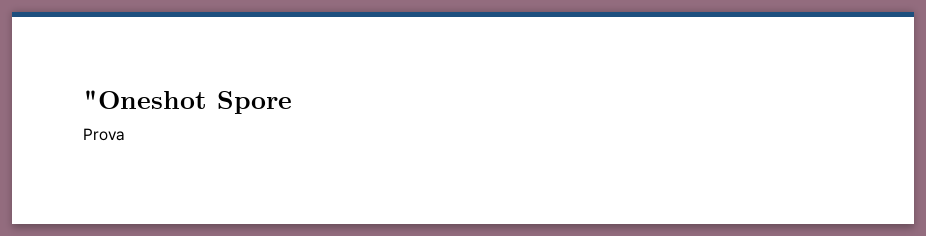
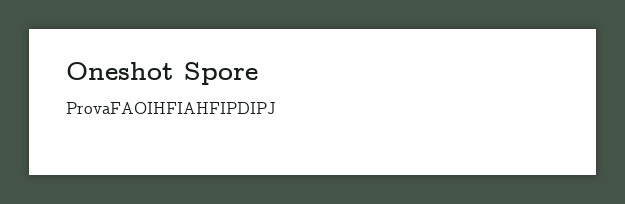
[83,90,207,109] "Oneshot -> [66,62,174,80] Oneshot
[83,128,125,141] Prova -> [66,102,276,114] ProvaFAOIHFIAHFIPDIPJ

